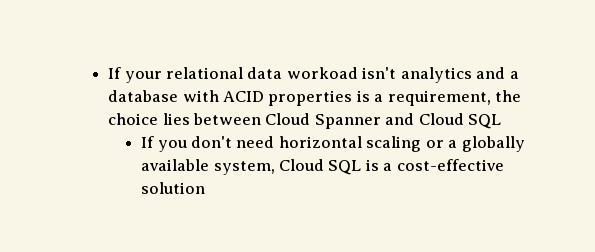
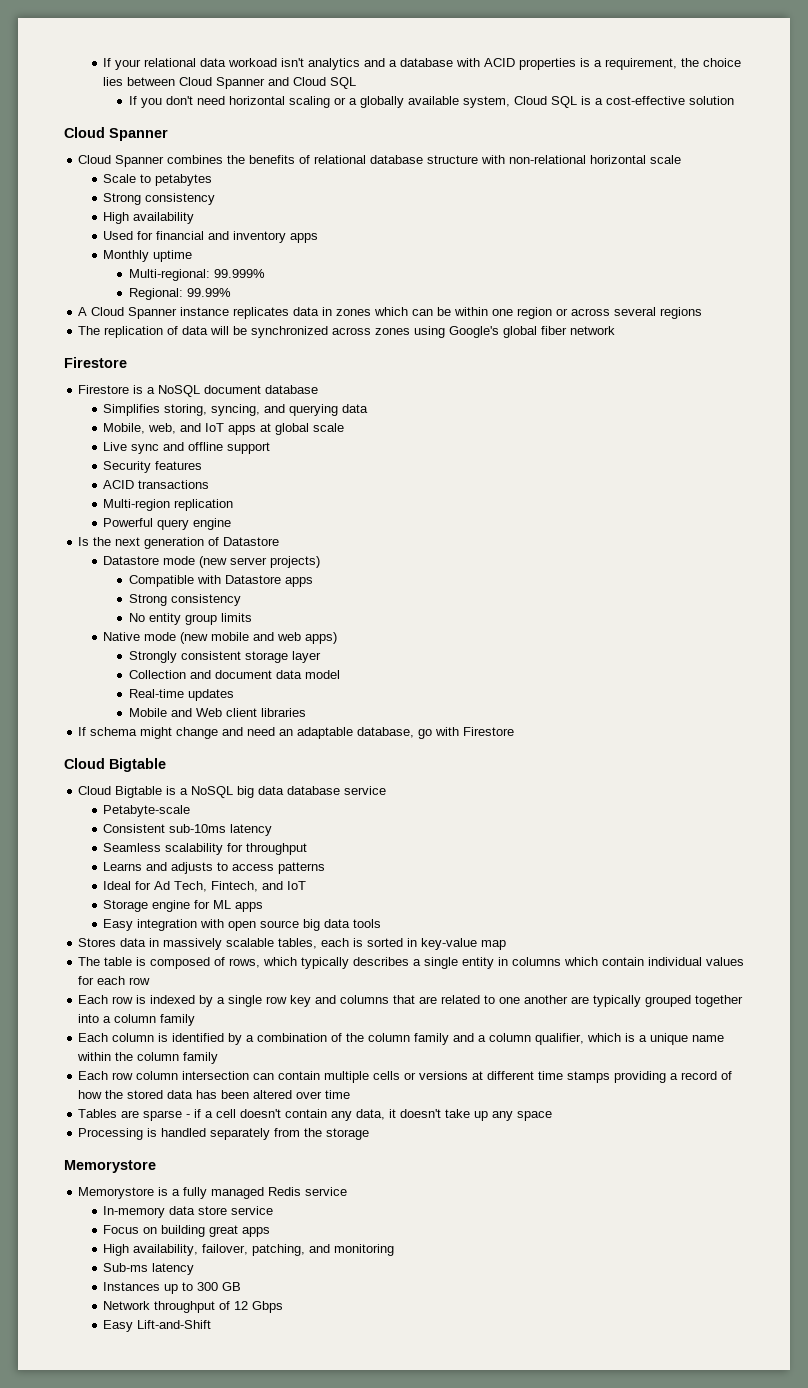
(206, 188) none -> [64,127,168,141] [78,155,682,167] [103,174,213,186] [103,193,216,205] [103,212,195,224] [103,231,319,243] [103,250,193,262] [128,269,265,281] [128,288,231,300] [78,307,703,319] [78,326,616,338] [64,357,127,368] [78,385,319,397] [103,404,369,416] [103,423,345,435] [103,442,271,454] [103,461,203,473] [103,480,210,489] [103,499,234,511] [103,518,232,530] [78,537,280,549] [103,556,321,568] [128,575,313,587] [128,594,241,606] [128,613,252,625] [103,632,338,644] [128,651,321,663] [128,670,340,679] [128,689,234,701] [128,708,306,717] [78,727,515,739] [64,758,166,772] [78,786,387,798] [103,805,191,817] [103,824,273,836] [103,843,308,855] [103,862,326,874] [103,881,307,892] [103,900,264,912] [103,919,382,931] [78,938,507,950] [78,957,745,969] [78,976,151,985] [78,995,744,1007] [78,1014,196,1026] [78,1033,725,1045] [77,1052,219,1064] [78,1071,733,1083] [78,1090,351,1099] [78,1109,553,1121] [78,1128,370,1140] [64,1160,156,1173] [78,1187,348,1199] [103,1206,274,1218] [103,1225,271,1237] [103,1244,395,1256] [103,1263,195,1275] [103,1282,242,1294] [103,1301,284,1313] [103,1320,212,1332] // Cloud Spanner // Cloud Spanner combines the benefits of relational database structure with non-relational horizontal scale // Scale to petabytes // Strong consistency // High availability // Used for financial and inventory apps // Monthly uptime // Multi-regional: 99.999% // Regional: 99.99% // A Cloud Spanner instance replicates data in zones which can be within one region or across several regions // The replication of data will be synchronized across zones using Google's global fiber network // Firestore // Firestore is a NoSQL document database // Simplifies storing, syncing, and querying data // Mobile, web, and IoT apps at global scale // Live sync and offline support // Security features // ACID transactions // Multi-region replication // Powerful query engine // Is the next generation of Datastore // Datastore mode (new server projects) // Compatible with Datastore apps // Strong consistency // No entity group limits // Native mode (new mobile and web apps) // Strongly consistent storage layer // Collection and document data model // Real-time updates // Mobile and Web client libraries // If schema might change and need an adaptable database, go with Firestore // Cloud Bigtable // Cloud Bigtable is a NoSQL big data database service // Petabyte-scale // Consistent sub-10ms latency // Seamless scalability for throughput // Learns and adjusts to access patterns // Ideal for Ad Tech, Fintech, and IoT // Storage engine for ML apps // Easy integration with open source big data tools // Stores data in massively scalable tables, each is sorted in key-value map // The table is composed of rows, which typically describes a single entity in columns which contain individual values for each row // Each row is indexed by a single row key and columns that are related to one another are typically grouped together into a column family // Each column is identified by a combination of the column family and a column qualifier, which is a unique name within the column family // Each row column intersection can contain multiple cells or versions at different time stamps providing a record of how the stored data has been altered over time // Tables are sparse - if a cell doesn't contain any data, it doesn't take up any space // Processing is handled separately from the storage // Memorystore // Memorystore is a fully managed Redis service // In-memory data store service // Focus on building great apps // High availability, failover, patching, and monitoring // Sub-ms latency // Instances up to 300 GB // Network throughput of 12 Gbps // Easy Lift-and-Shift

